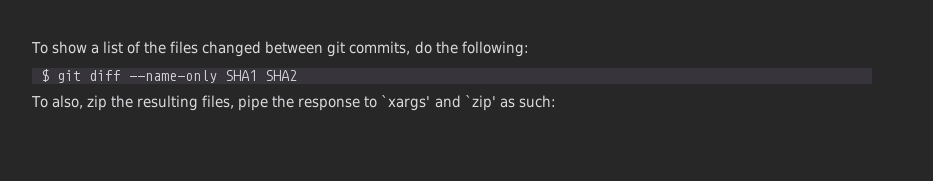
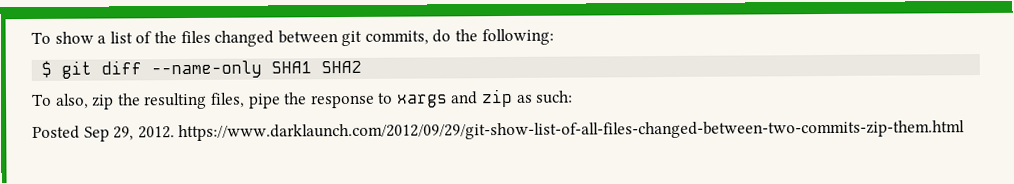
[381,95,496,111] `xargs' and `zip' -> [396,88,514,108] xargs and zip
(556, 101) none -> [32,120,966,142] // Posted Sep 29, 2012. https://www.darklaunch.com/2012/09/29/git-show-list-of-all-files-changed-between-two-commits-zip-them.html

